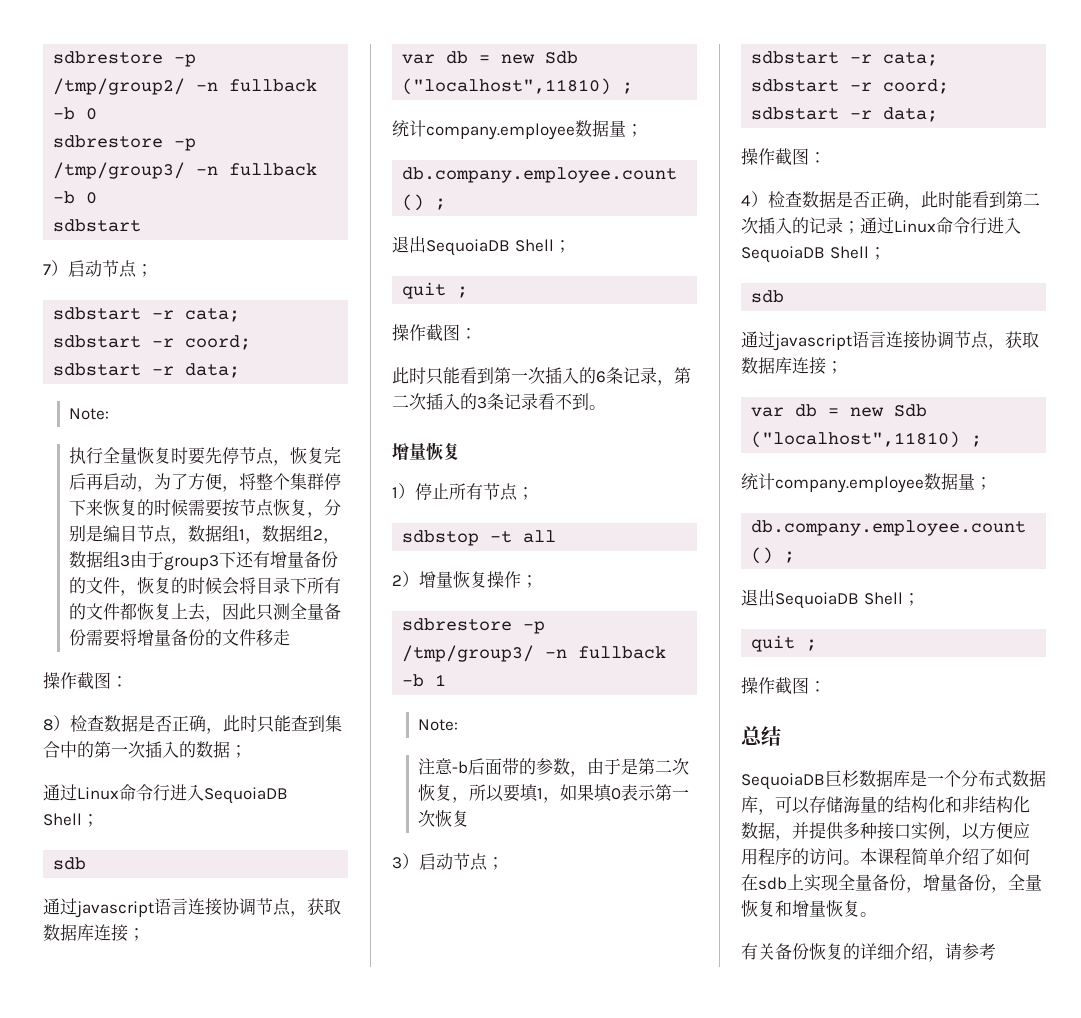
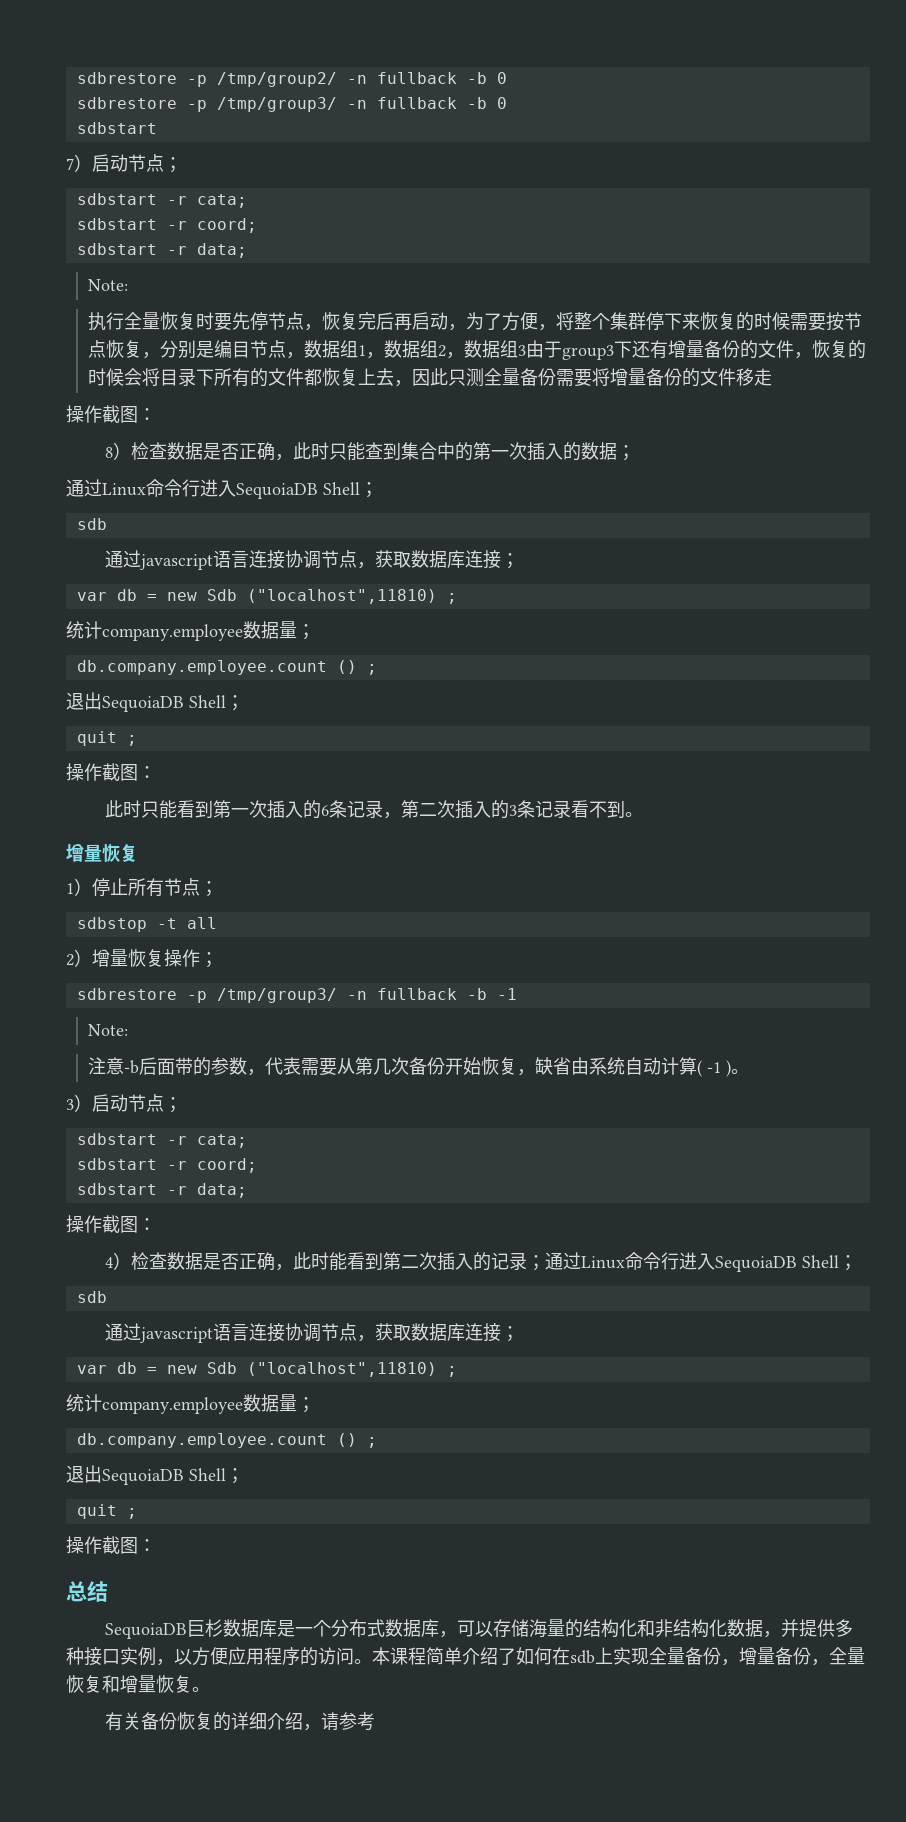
[435,674,447,686] 1 -> [496,988,517,1000] -1
[587,758,690,775] [418,784,690,803] [418,810,470,827] 由于是第二次恢复，所以要填1，如果填0表示第一次恢复 -> [265,1057,750,1077] 代表需要从第几次备份开始恢复，缺省由系统自动计算( -1 )。

